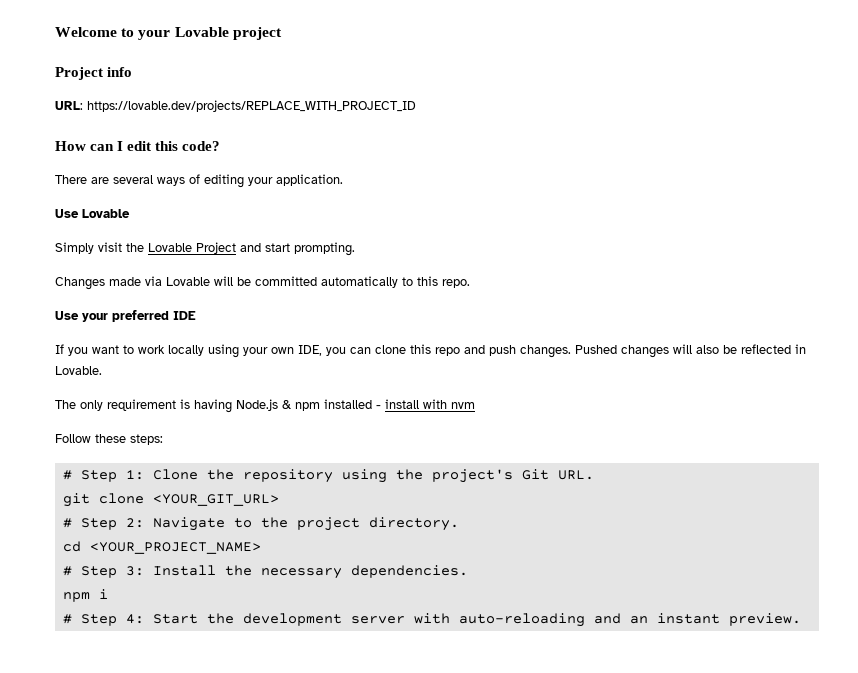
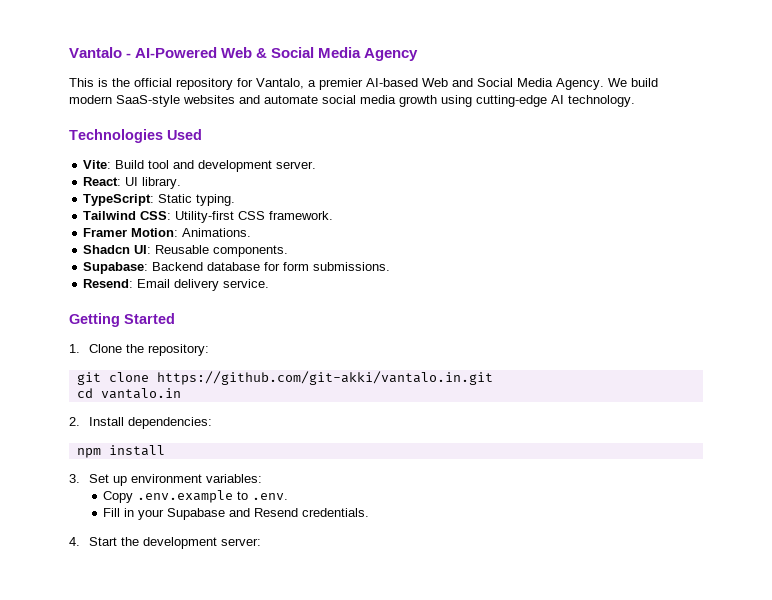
[55,27,282,40] [55,67,133,80] [55,100,416,112] [55,141,221,151] [55,174,343,188] [55,209,130,218] [55,242,355,256] [55,276,470,290] [55,310,196,322] [55,344,806,358] [55,366,102,375] [55,399,475,413] [55,434,163,445] [62,469,594,483] [62,493,279,507] [62,517,459,531] [62,541,261,554] [62,565,468,579] [62,589,108,602] [62,613,801,627] Welcome to your Lovable project // Project info // URL: https://lovable.dev/projects/REPLACE_WITH_PROJECT_ID // How can I edit this code? // There are several ways of editing your application. // Use Lovable // Simply visit the Lovable Project and start prompting. // Changes made via Lovable will be committed automatically to this repo. // Use your preferred IDE // If you want to work locally using your own IDE, you can clone this repo and push changes. Pushed changes will also be reflected in Lovable. // The only requirement is having Node.js & npm installed - install with nvm // Follow these steps: // # Step 1: Clone the repository using the project's Git URL. // git clone <YOUR_GIT_URL> // # Step 2: Navigate to the project directory. // cd <YOUR_PROJECT_NAME> // # Step 3: Install the necessary dependencies. // npm i // # Step 4: Start the development server with auto-reloading and an instant preview. -> [69,47,419,61] [69,78,658,90] [69,95,635,107] [69,129,202,143] [83,160,317,172] [83,177,182,189] [83,194,236,206] [83,211,334,223] [83,228,252,237] [83,245,289,257] [83,262,391,274] [83,279,270,291] [69,313,175,327] [69,344,210,356] [76,371,493,385] [76,388,181,399] [69,417,213,429] [76,445,165,458] [69,474,263,486] [103,490,289,503] [103,508,370,520] [69,537,262,549] Vantalo - AI-Powered Web & Social Media Agency // This is the official repository for Vantalo, a premier AI-based Web and Social Media Agency. We build modern SaaS-style websites and automate social media growth using cutting-edge AI technology. // Technologies Used // Vite: Build tool and development server. // React: UI library. // TypeScript: Static typing. // Tailwind CSS: Utility-first CSS framework. // Framer Motion: Animations. // Shadcn UI: Reusable components. // Supabase: Backend database for form submissions. // Resend: Email delivery service. // Getting Started // 1. Clone the repository: // git clone https://github.com/git-akki/vantalo.in.git // cd vantalo.in // 2. Install dependencies: // npm install // 3. Set up environment variables: // Copy .env.example to .env. // Fill in your Supabase and Resend credentials. // 4. Start the development server:

